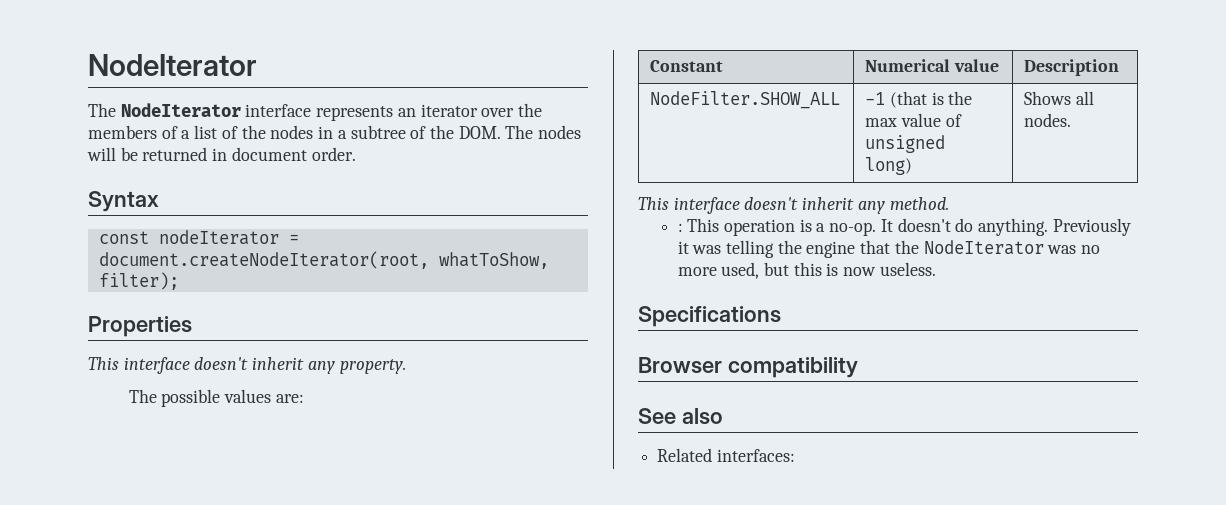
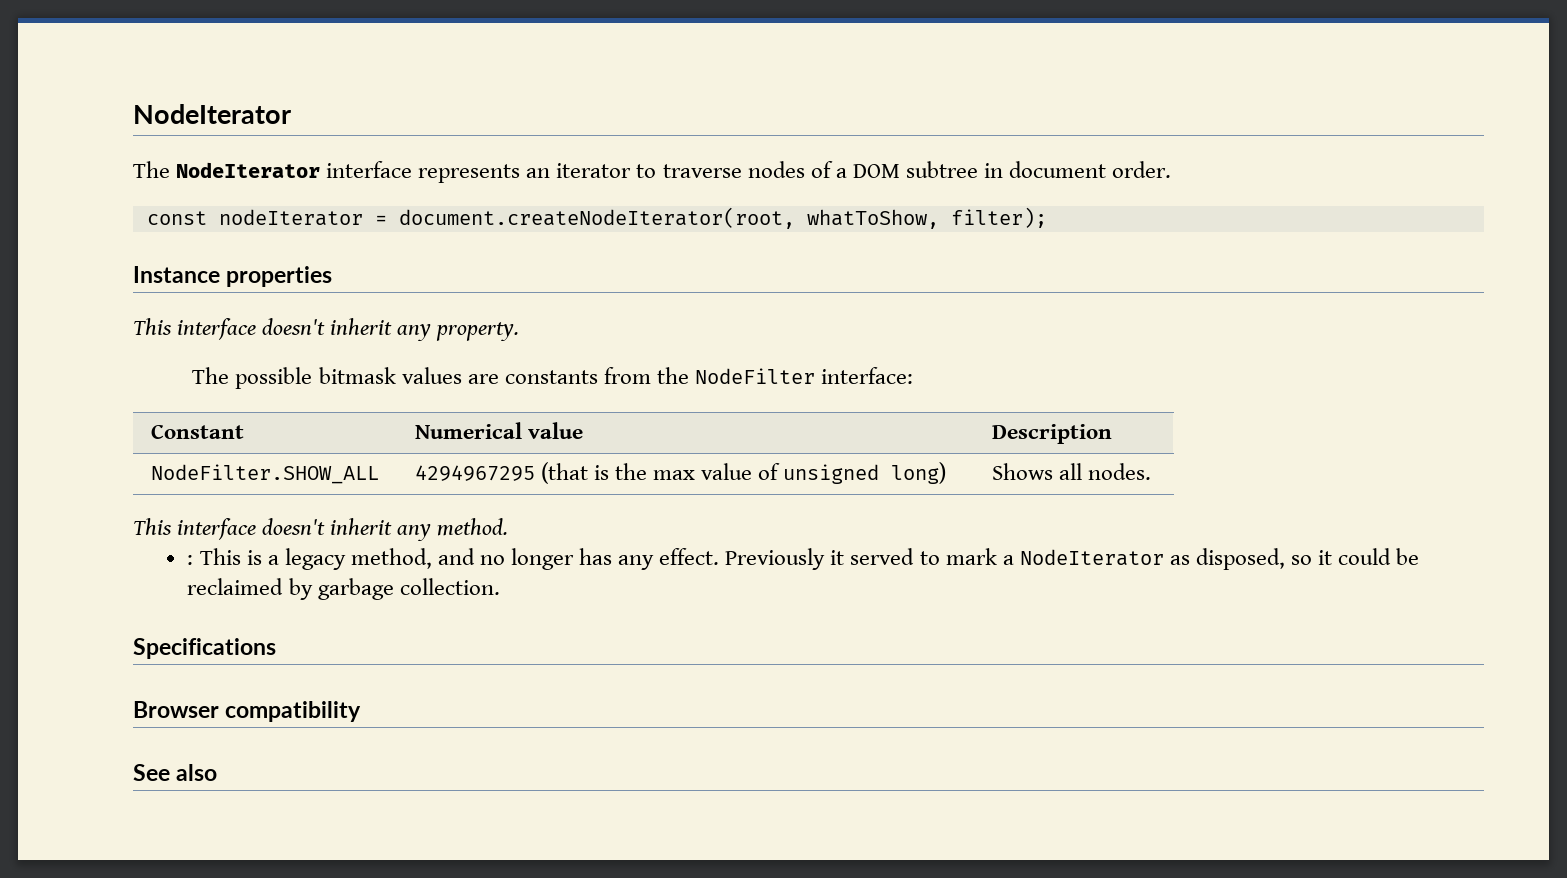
[481,103,543,117] [88,125,582,139] [87,147,208,161] over the members of a list of the nodes in a subtree of the DOM. The nodes will be returned -> [636,161,978,178] to traverse nodes of a DOM subtree
[88,191,159,212] // Syntax -> (1172, 169) none
[88,316,192,337] Properties -> [133,266,333,287] Instance properties
[224,389,304,403] values are: -> [318,367,914,384] bitmask values are constants from the NodeFilter interface:
[865,92,886,105] -1 -> [414,465,535,481] 4294967295
[724,219,796,236] operation -> (241, 556) none
[829,218,1131,236] [677,240,1101,258] [677,262,936,279] no-op. It doesn't do anything. Previously it was telling the engine that the NodeIterator was no more used, but this is now useless. -> [284,548,1420,570] [187,578,500,600] legacy method, and no longer has any effect. Previously it served to mark a NodeIterator as disposed, so it could be reclaimed by garbage collection.
[657,448,795,462] // Related interfaces: -> (218, 772) none

